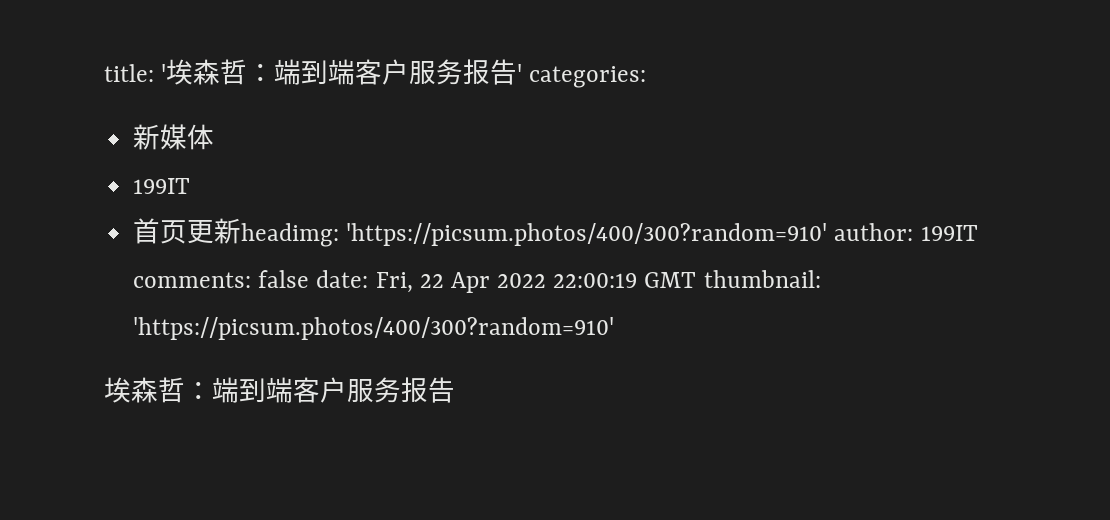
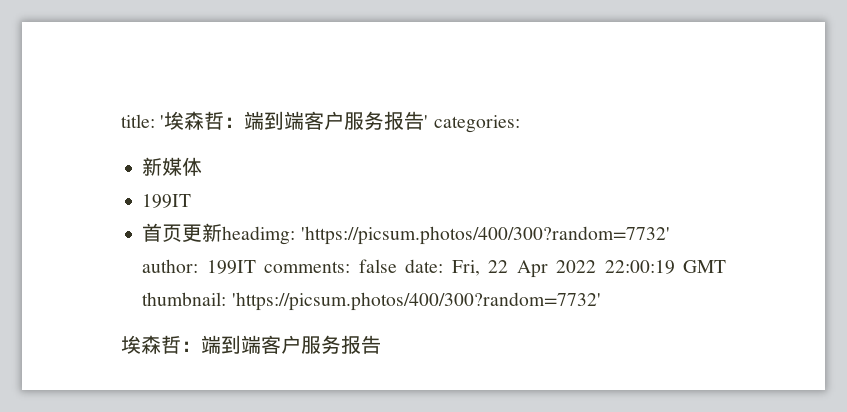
[346,223,828,246] 'https://picsum.photos/400/300?random=910' -> [300,226,670,245] 'https://picsum.photos/400/300?random=7732'
[133,317,615,340] 'https://picsum.photos/400/300?random=910' -> [231,292,601,311] 'https://picsum.photos/400/300?random=7732'

